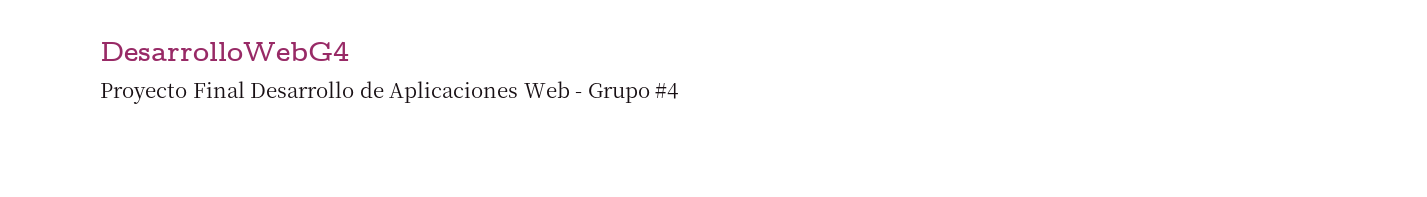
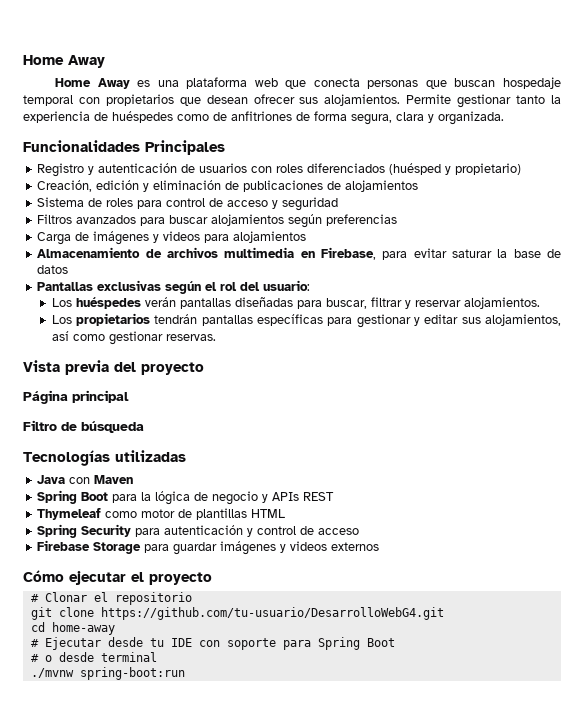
[100,41,349,61] [100,81,679,104] DesarrolloWebG4 // Proyecto Final Desarrollo de Aplicaciones Web - Grupo #4 -> [23,55,105,68] [55,77,561,89] [23,94,562,108] [23,111,504,125] [23,140,225,155] [37,163,522,177] [37,180,419,192] [37,197,339,211] [37,214,398,228] [37,231,307,245] [37,247,561,260] [37,265,69,274] [37,280,311,294] [51,297,540,309] [51,313,561,328] [51,331,216,345] [23,360,204,375] [23,390,129,404] [23,420,144,433] [23,450,186,466] [37,475,134,484] [37,490,335,505] [37,508,286,520] [37,524,360,538] [37,540,380,555] [23,570,212,585] [30,592,192,605] [30,607,444,620] [30,622,115,635] [30,637,395,650] [30,652,157,662] [30,667,185,680] Home Away // Home Away es una plataforma web que conecta personas que buscan hospedaje temporal con propietarios que desean ofrecer sus alojamientos. Permite gestionar tanto la experiencia de huéspedes como de anfitriones de forma segura, clara y organizada. // Funcionalidades Principales // Registro y autenticación de usuarios con roles diferenciados (huésped y propietario) // Creación, edición y eliminación de publicaciones de alojamientos // Sistema de roles para control de acceso y seguridad // Filtros avanzados para buscar alojamientos según preferencias // Carga de imágenes y videos para alojamientos // Almacenamiento de archivos multimedia en Firebase, para evitar saturar la base de datos // Pantallas exclusivas según el rol del usuario: // Los huéspedes verán pantallas diseñadas para buscar, filtrar y reservar alojamientos. // Los propietarios tendrán pantallas específicas para gestionar y editar sus alojamientos, así como gestionar reservas. // Vista previa del proyecto // Página principal // Filtro de búsqueda // Tecnologías utilizadas // Java con Maven // Spring Boot para la lógica de negocio y APIs REST // Thymeleaf como motor de plantillas HTML // Spring Security para autenticación y control de acceso // Firebase Storage para guardar imágenes y videos externos // Cómo ejecutar el proyecto // # Clonar el repositorio // git clone https://github.com/tu-usuario/DesarrolloWebG4.git // cd home-away // # Ejecutar desde tu IDE con soporte para Spring Boot // # o desde terminal // ./mvnw spring-boot:run

